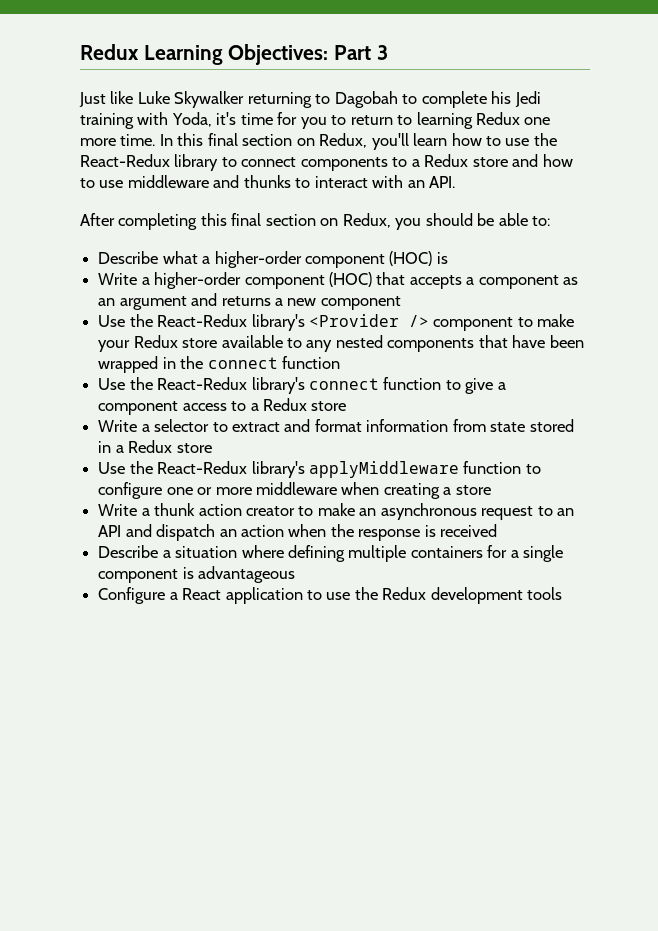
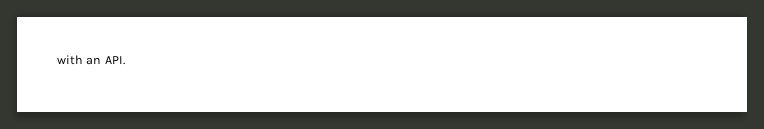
[80,44,388,65] [79,91,541,108] [80,112,551,129] [80,133,557,150] [80,154,573,171] [80,175,456,188] [80,213,551,230] [98,251,448,268] [98,272,579,289] [98,293,401,310] [98,314,575,331] [98,335,584,352] [98,356,340,373] [98,377,506,394] [98,398,347,415] [98,419,574,432] [98,440,212,453] [98,461,541,478] [98,482,491,499] [98,503,575,520] [98,524,498,541] [98,545,564,562] [98,566,296,583] [98,587,563,604] Redux Learning Objectives: Part 3 // Just like Luke Skywalker returning to Dagobah to complete his Jedi training with Yoda, it's time for you to return to learning Redux one more time. In this final section on Redux, you'll learn how to use the React-Redux library to connect components to a Redux store and how to use middleware and thunks to interact with an API. // After completing this final section on Redux, you should be able to: // Describe what a higher-order component (HOC) is // Write a higher-order component (HOC) that accepts a component as an argument and returns a new component // Use the React-Redux library's <Provider /> component to make your Redux store available to any nested components that have been wrapped in the connect function // Use the React-Redux library's connect function to give a component access to a Redux store // Write a selector to extract and format information from state stored in a Redux store // Use the React-Redux library's applyMiddleware function to configure one or more middleware when creating a store // Write a thunk action creator to make an asynchronous request to an API and dispatch an action when the response is received // Describe a situation where defining multiple containers for a single component is advantageous // Configure a React application to use the Redux development tools -> [57,55,125,65] with an API.

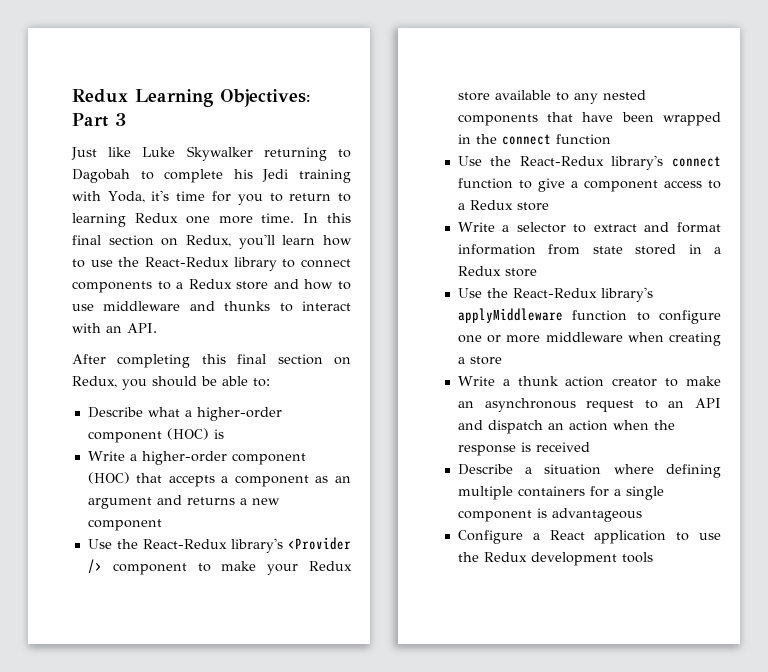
[57,55,125,65] with an API. -> [72,89,311,107] [72,113,126,127] [71,146,351,161] [72,169,351,183] [72,190,351,205] [72,213,352,227] [72,234,352,249] [72,257,351,271] [72,279,351,293] [72,301,351,312] [72,323,157,333] [72,354,351,368] [72,376,270,390] [87,407,282,421] [87,428,224,443] [87,451,306,465] [87,472,351,487] [87,495,280,509] [87,519,162,531] [87,537,351,553] [87,559,352,575] [457,90,646,104] [457,112,721,126] [457,134,611,145] [457,155,721,170] [457,178,721,192] [457,200,549,211] [457,222,721,233] [457,244,721,255] [457,266,537,277] [457,287,653,302] [457,308,721,324] [457,332,721,346] [457,356,502,365] [457,376,721,387] [457,398,721,412] [457,420,675,434] [457,442,590,456] [457,464,721,478] [457,486,664,500] [457,508,642,522] [457,530,721,544] [457,552,653,566] Redux Learning Objectives: Part 3 // Just like Luke Skywalker returning to Dagobah to complete his Jedi training with Yoda, it's time for you to return to learning Redux one more time. In this final section on Redux, you'll learn how to use the React-Redux library to connect components to a Redux store and how to use middleware and thunks to interact with an API. // After completing this final section on Redux, you should be able to: // Describe what a higher-order component (HOC) is // Write a higher-order component (HOC) that accepts a component as an argument and returns a new component // Use the React-Redux library's <Provider /> component to make your Redux store available to any nested components that have been wrapped in the connect function // Use the React-Redux library's connect function to give a component access to a Redux store // Write a selector to extract and format information from state stored in a Redux store // Use the React-Redux library's applyMiddleware function to configure one or more middleware when creating a store // Write a thunk action creator to make an asynchronous request to an API and dispatch an action when the response is received // Describe a situation where defining multiple containers for a single component is advantageous // Configure a React application to use the Redux development tools

